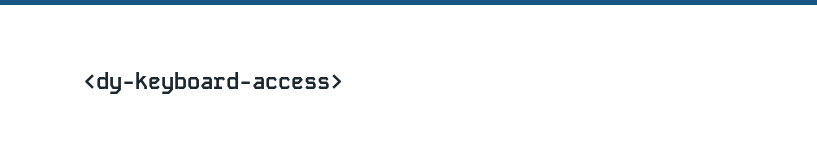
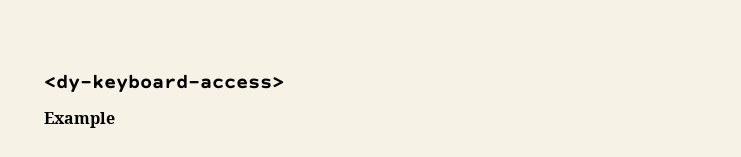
(343, 83) none -> [44,112,115,128] // Example

